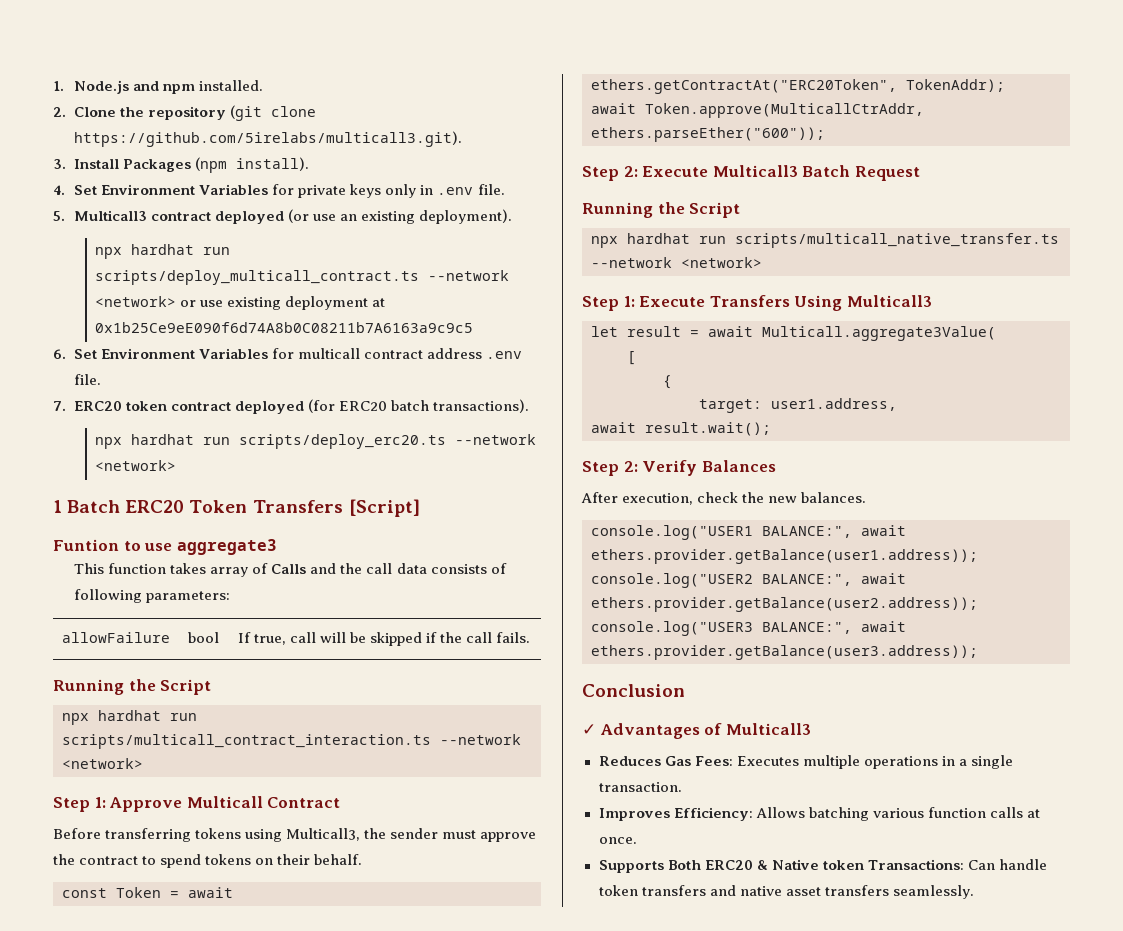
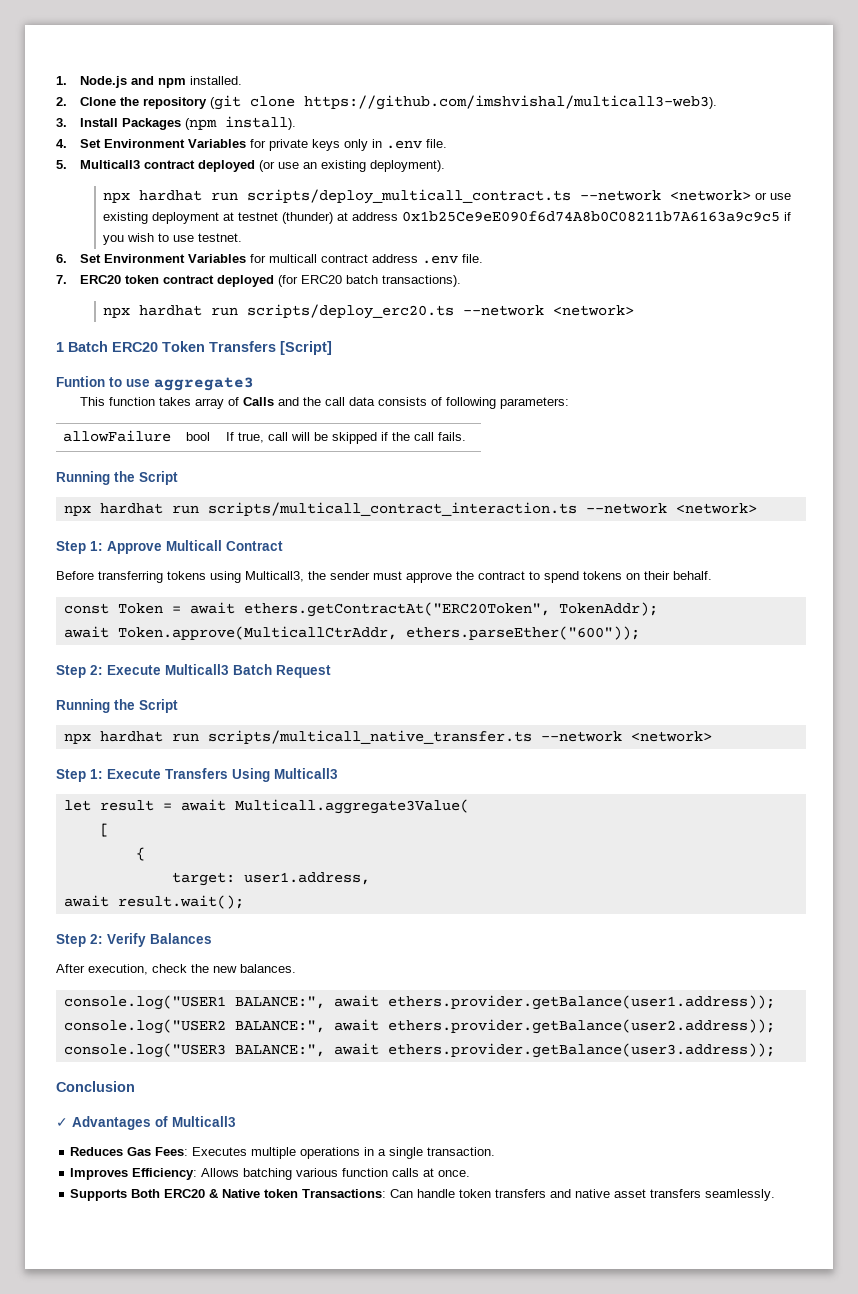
[74,131,463,147] https://github.com/5irelabs/multicall3.git). -> [303,95,717,110] https://github.com/imshvishal/multicall3-web3).
[95,322,474,333] 0x1b25Ce9eE090f6d74A8b0C08211b7A6163a9c9c5 -> [238,211,792,224] [103,233,243,245] testnet (thunder) at address 0x1b25Ce9eE090f6d74A8b0C08211b7A6163a9c9c5 if you wish to use testnet.

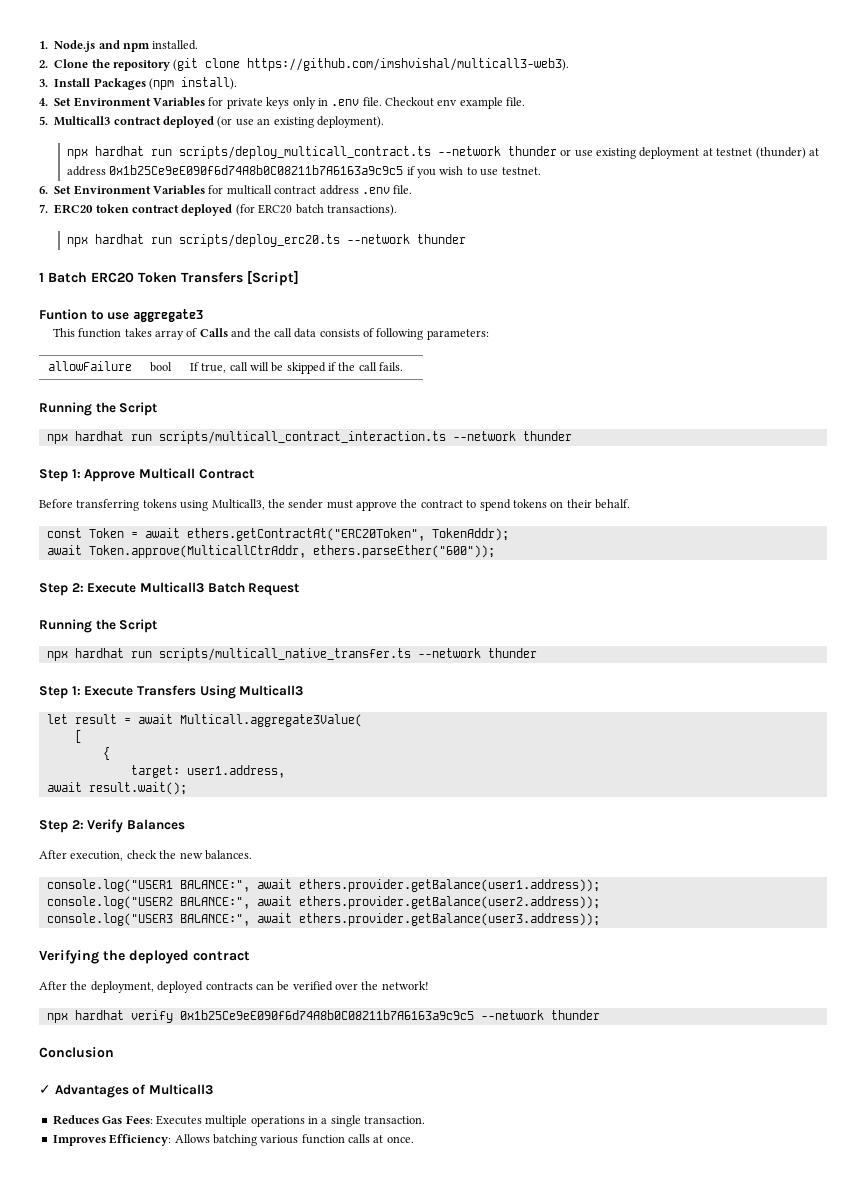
(447, 143) none -> [385,97,526,109] Checkout env example file.
[670,190,752,201] <network> -> [507,146,557,156] thunder
[553,305,635,316] <network> -> [416,234,466,244] thunder
[675,503,757,514] <network> -> [522,431,572,441] thunder
[630,731,712,742] <network> -> [487,648,537,658] thunder
(775, 1050) none -> [39,950,250,964] [39,981,429,993] [46,1010,600,1023] // Verifying the deployed contract // After the deployment, deployed contracts can be verified over the network! // npx hardhat verify 0x1b25Ce9eE090f6d74A8b0C08211b7A6163a9c9c5 --network thunder
[70,1189,776,1201] // Supports Both ERC20 & Native token Transactions: Can handle token transfers and native asset transfers seamlessly. -> (414, 1139) none

